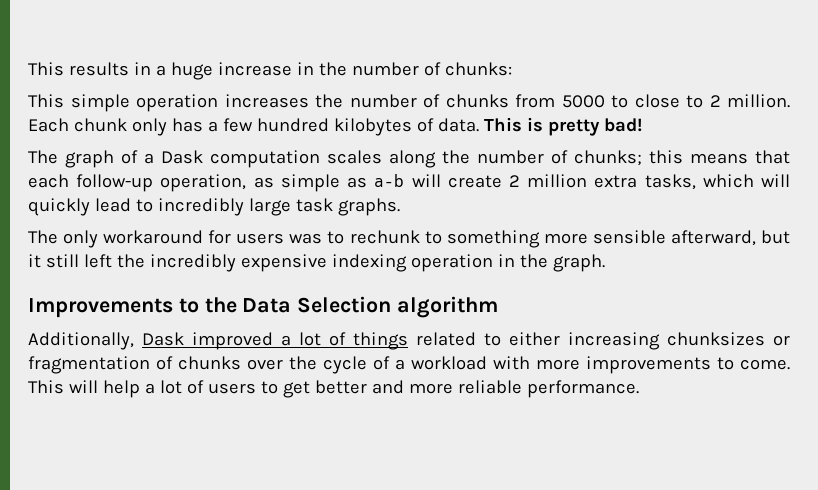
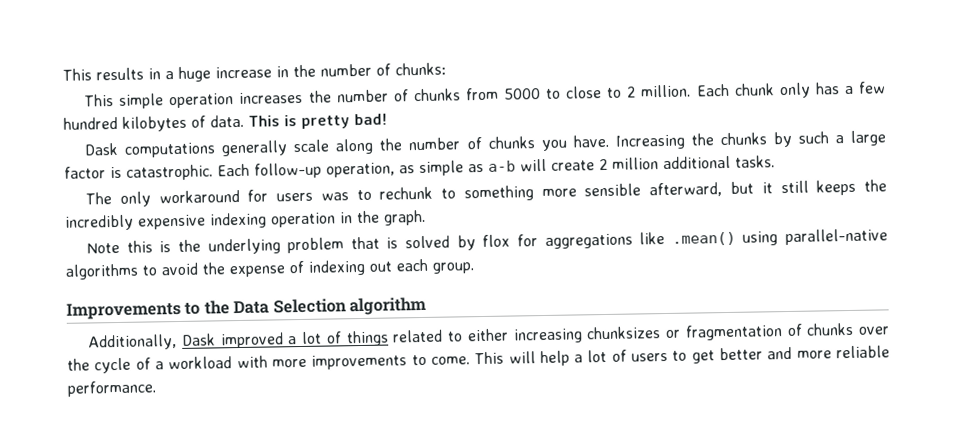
[28,150,790,168] [28,174,69,188] The graph of a Dask computation scales along the number of chunks; this means that each -> [84,130,887,158] [64,163,250,181] Dask computations generally scale along the number of chunks you have. Increasing the chunks by such a large factor is catastrophic. Each
[594,174,790,190] [28,198,400,216] extra tasks, which will quickly lead to incredibly large task graphs. -> [663,155,775,170] additional tasks.
[83,254,112,268] left -> [816,179,857,196] keeps
(605, 263) none -> [86,228,889,255] [65,258,475,280] // Note this is the underlying problem that is solved by flox for aggregations like .mean() using parallel-native algorithms to avoid the expense of indexing out each group.

